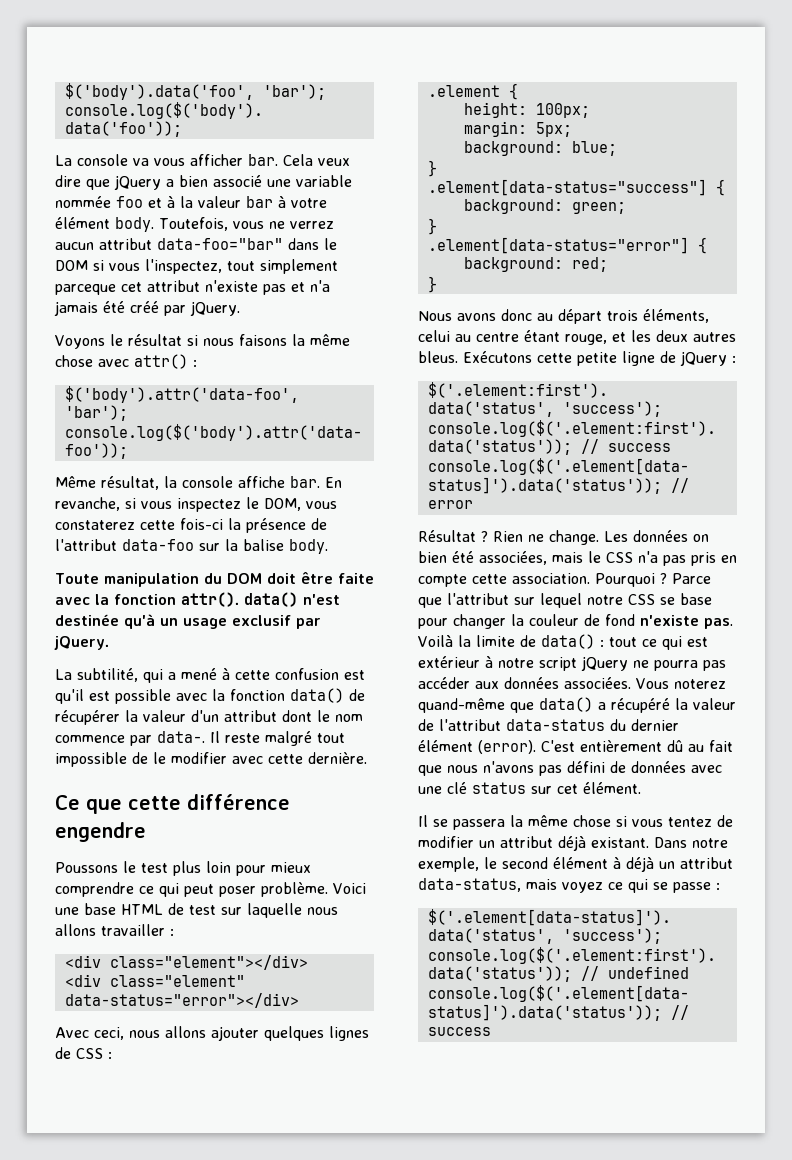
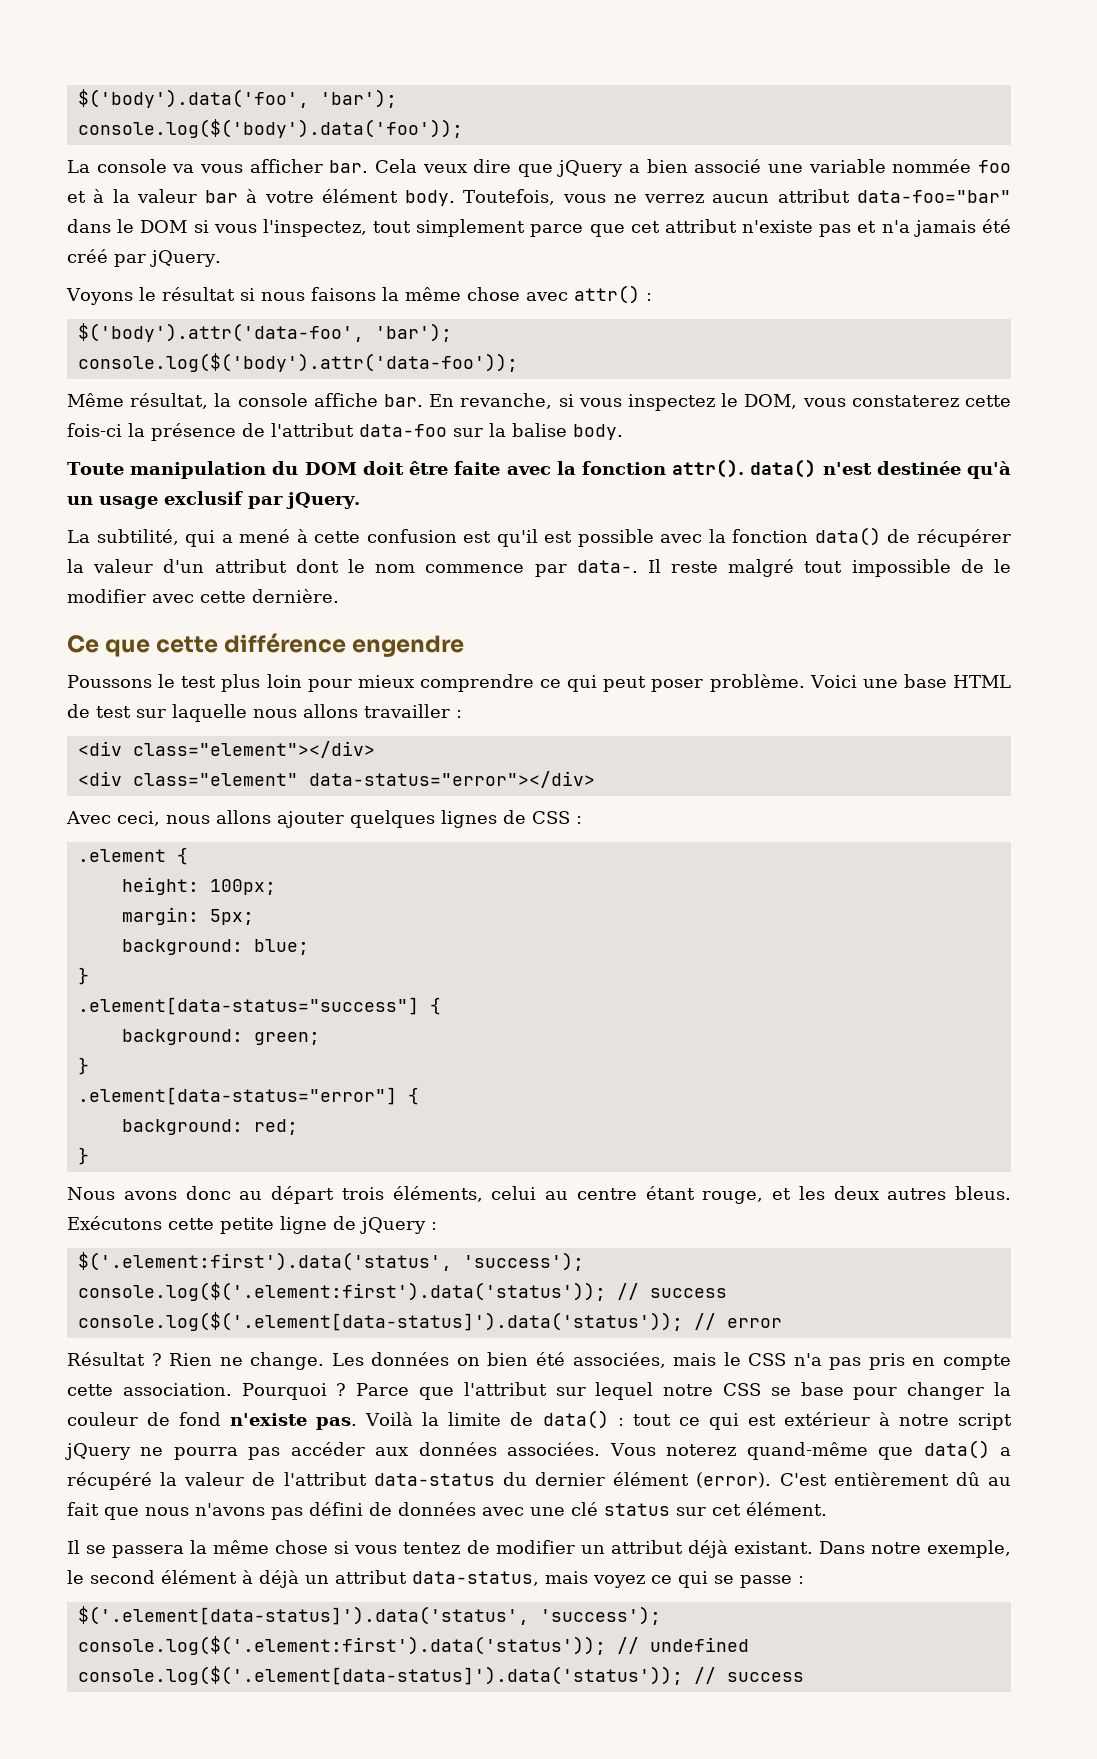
[55,284,116,295] parceque -> [530,224,625,237] parce que

